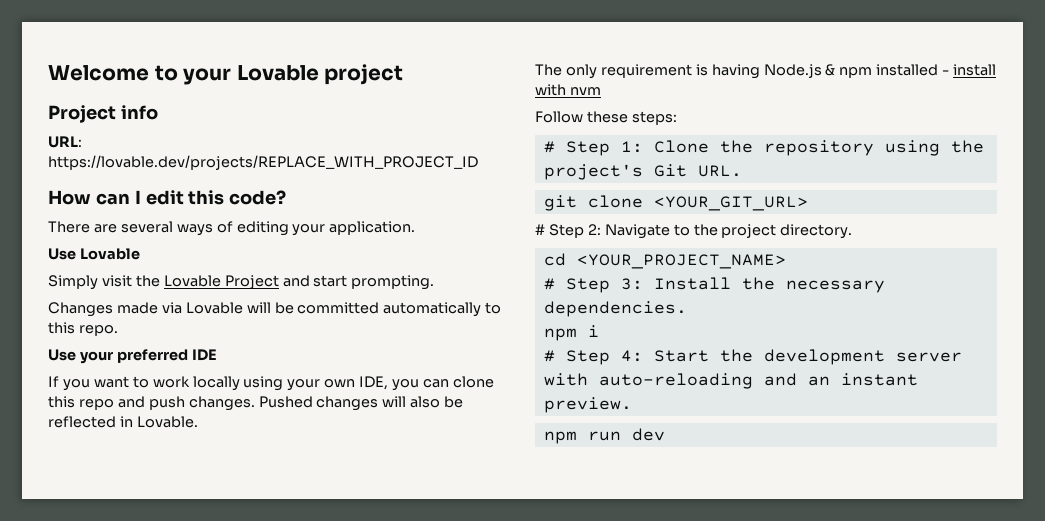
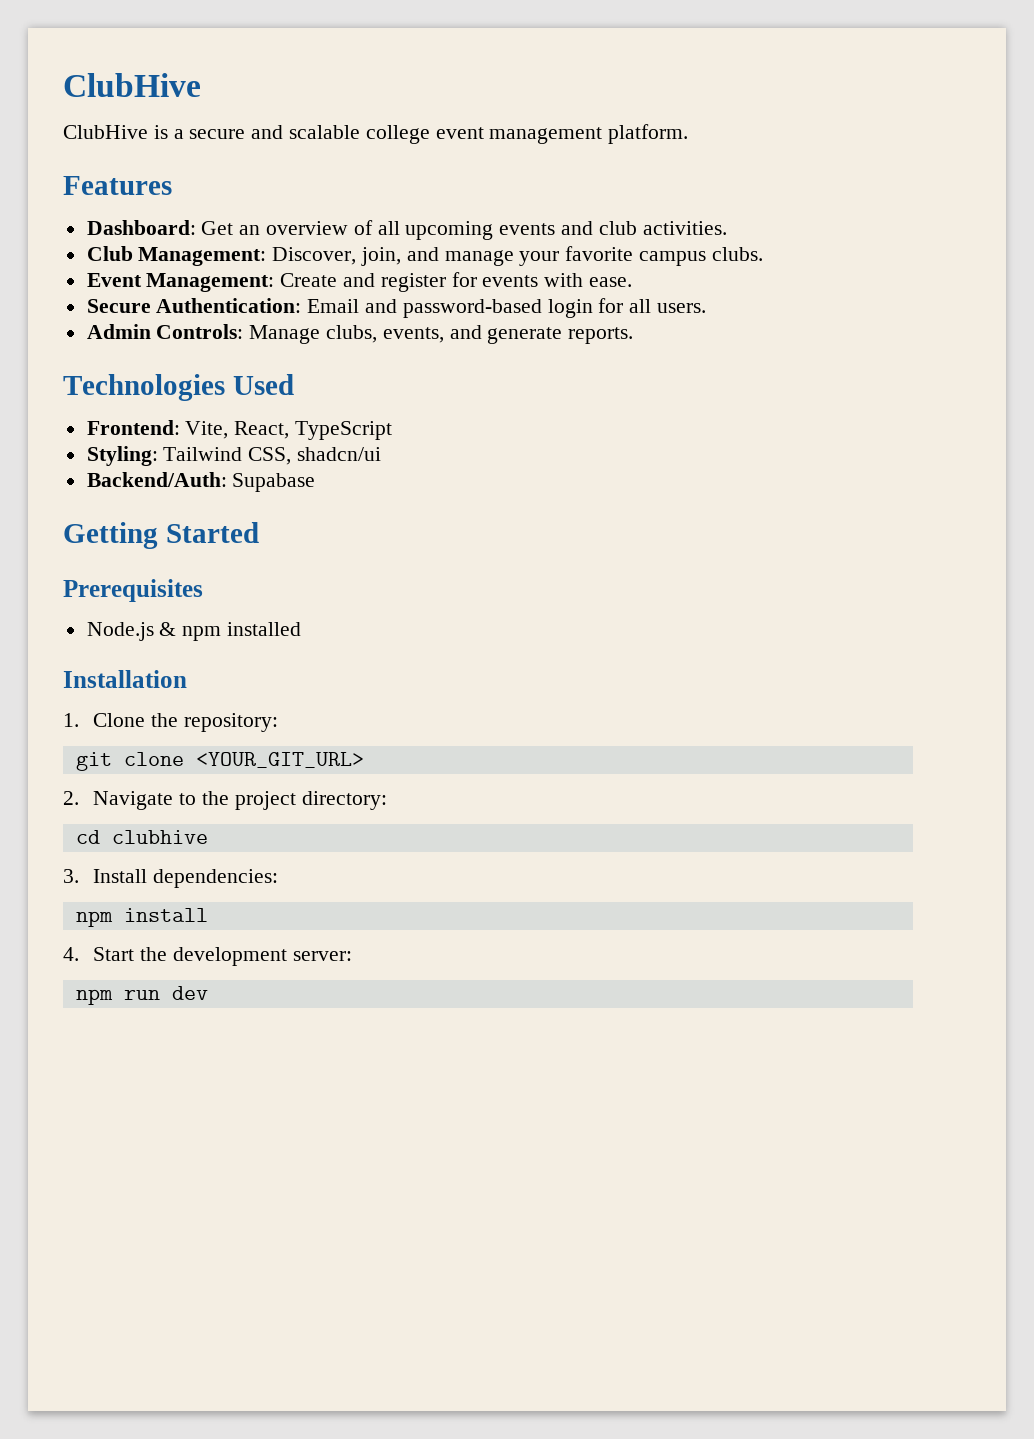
[48,64,404,85] [48,105,158,123] [48,136,82,148] [48,155,478,170] [48,190,287,205] [48,221,416,236] [48,248,140,260] [48,275,435,290] [48,302,502,317] [48,322,118,336] [48,349,217,364] [48,376,494,391] [48,396,464,411] [48,416,198,428] [535,64,997,79] [535,84,601,96] [535,111,677,125] [543,140,984,156] [543,164,742,180] Welcome to your Lovable project // Project info // URL: https://lovable.dev/projects/REPLACE_WITH_PROJECT_ID // How can I edit this code? // There are several ways of editing your application. // Use Lovable // Simply visit the Lovable Project and start prompting. // Changes made via Lovable will be committed automatically to this repo. // Use your preferred IDE // If you want to work locally using your own IDE, you can clone this repo and push changes. Pushed changes will also be reflected in Lovable. // The only requirement is having Node.js & npm installed - install with nvm // Follow these steps: // # Step 1: Clone the repository using the project's Git URL. -> [63,73,201,97] [63,124,689,144] [63,176,172,195] [86,220,727,240] [86,246,763,266] [86,272,633,292] [86,298,707,318] [86,324,634,344] [63,374,294,401] [86,420,393,440] [86,446,382,466] [86,472,316,492] [63,522,259,549] [63,579,203,602] [86,622,302,641] [63,670,187,688] [63,713,278,732] ClubHive // ClubHive is a secure and scalable college event management platform. // Features // Dashboard: Get an overview of all upcoming events and club activities. // Club Management: Discover, join, and manage your favorite campus clubs. // Event Management: Create and register for events with ease. // Secure Authentication: Email and password-based login for all users. // Admin Controls: Manage clubs, events, and generate reports. // Technologies Used // Frontend: Vite, React, TypeScript // Styling: Tailwind CSS, shadcn/ui // Backend/Auth: Supabase // Getting Started // Prerequisites // Node.js & npm installed // Installation // 1. Clone the repository:
[535,224,601,238] # Step 2: -> [63,791,79,805] 2.
[780,224,853,239] directory. -> [301,791,387,810] directory:
[576,254,786,269] [543,277,885,293] [543,301,687,317] [543,325,599,341] [543,349,962,365] [543,373,918,389] [543,397,632,413] <YOUR_PROJECT_NAME> // # Step 3: Install the necessary dependencies. // npm i // # Step 4: Start the development server with auto-reloading and an instant preview. -> [111,830,208,844] [63,869,279,888] [75,908,208,927] [63,947,352,966] clubhive // 3. Install dependencies: // npm install // 4. Start the development server:

